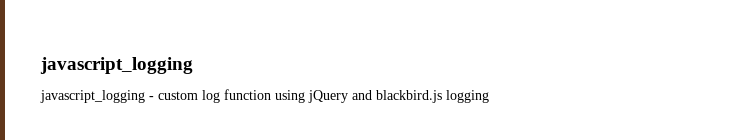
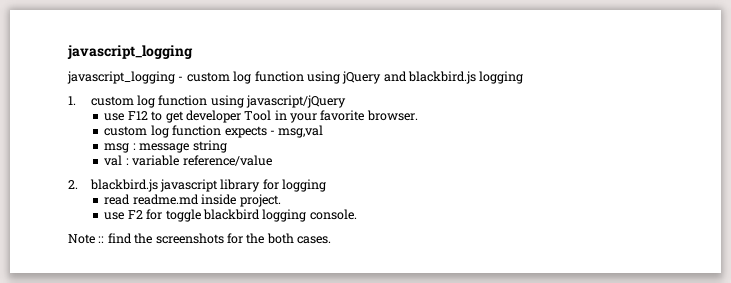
(489, 96) none -> [68,95,347,108] [104,110,418,123] [104,125,324,138] [104,140,227,153] [104,155,272,166] [68,179,327,192] [104,194,281,207] [104,209,357,222] [68,233,331,244] // 1. custom log function using javascript/jQuery // use F12 to get developer Tool in your favorite browser. // custom log function expects - msg,val // msg : message string // val : variable reference/value // 2. blackbird.js javascript library for logging // read readme.md inside project. // use F2 for toggle blackbird logging console. // Note :: find the screenshots for the both cases.

